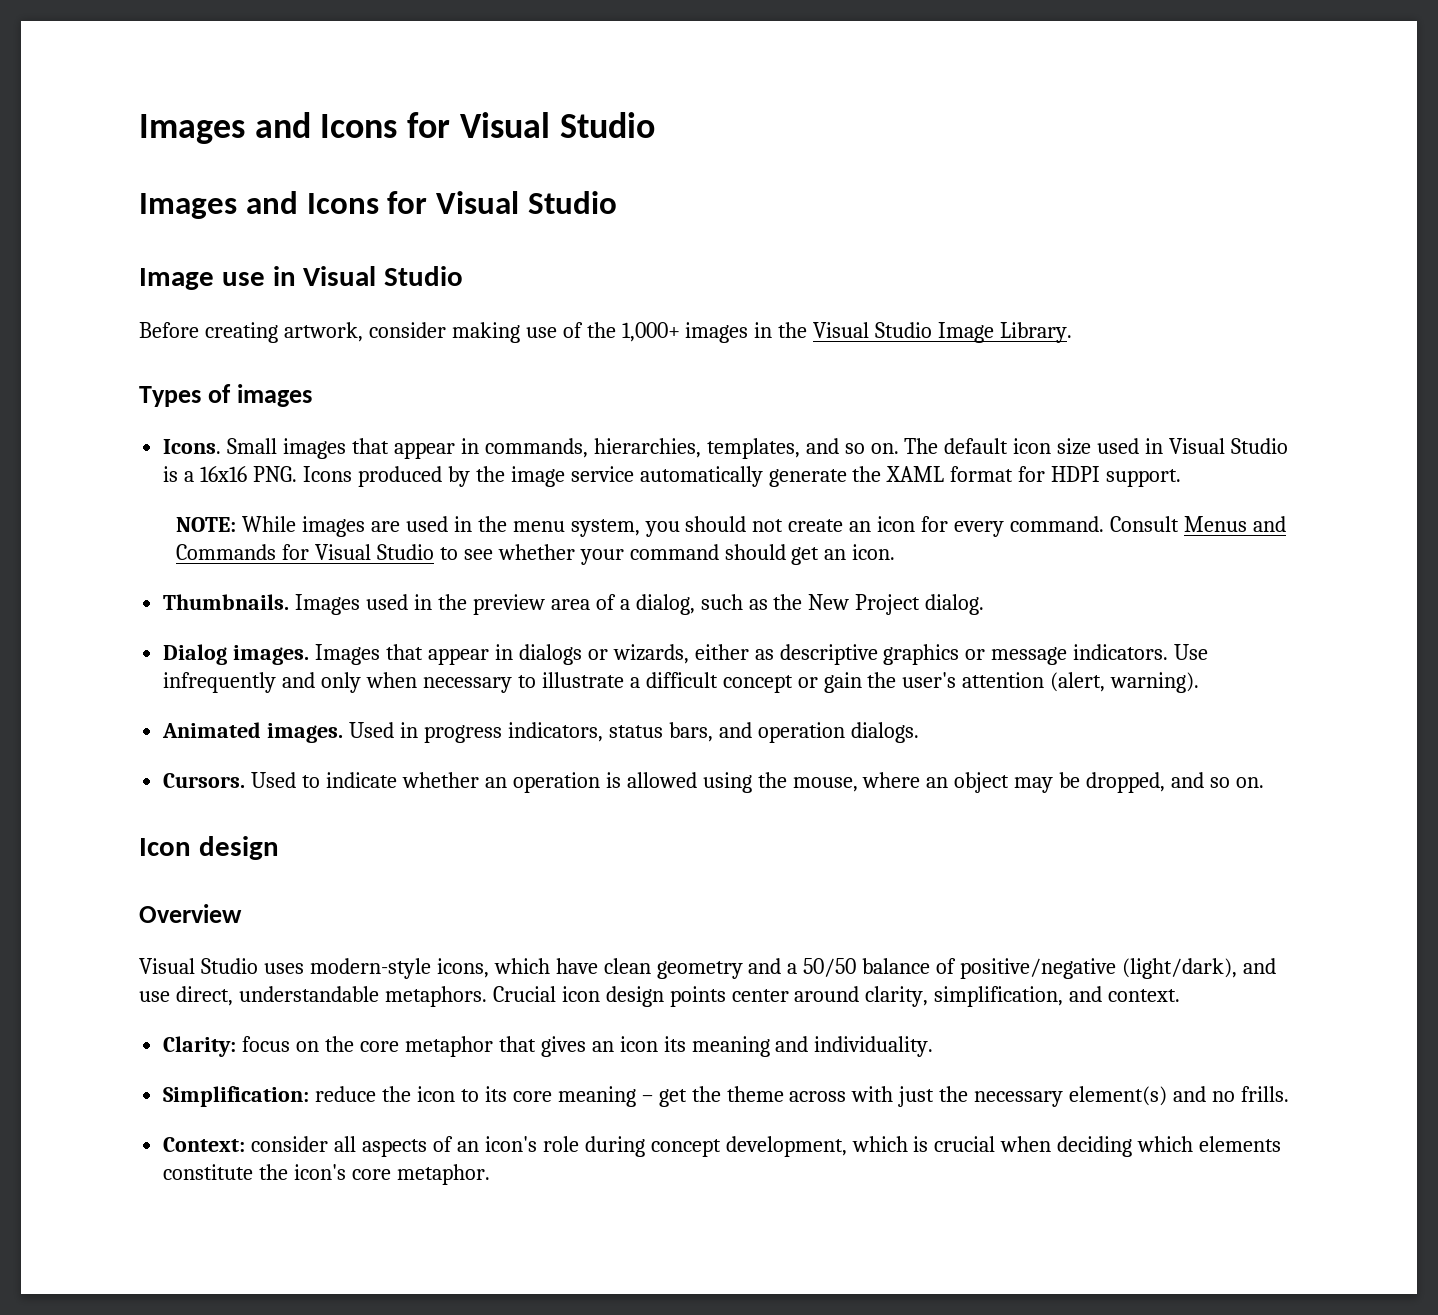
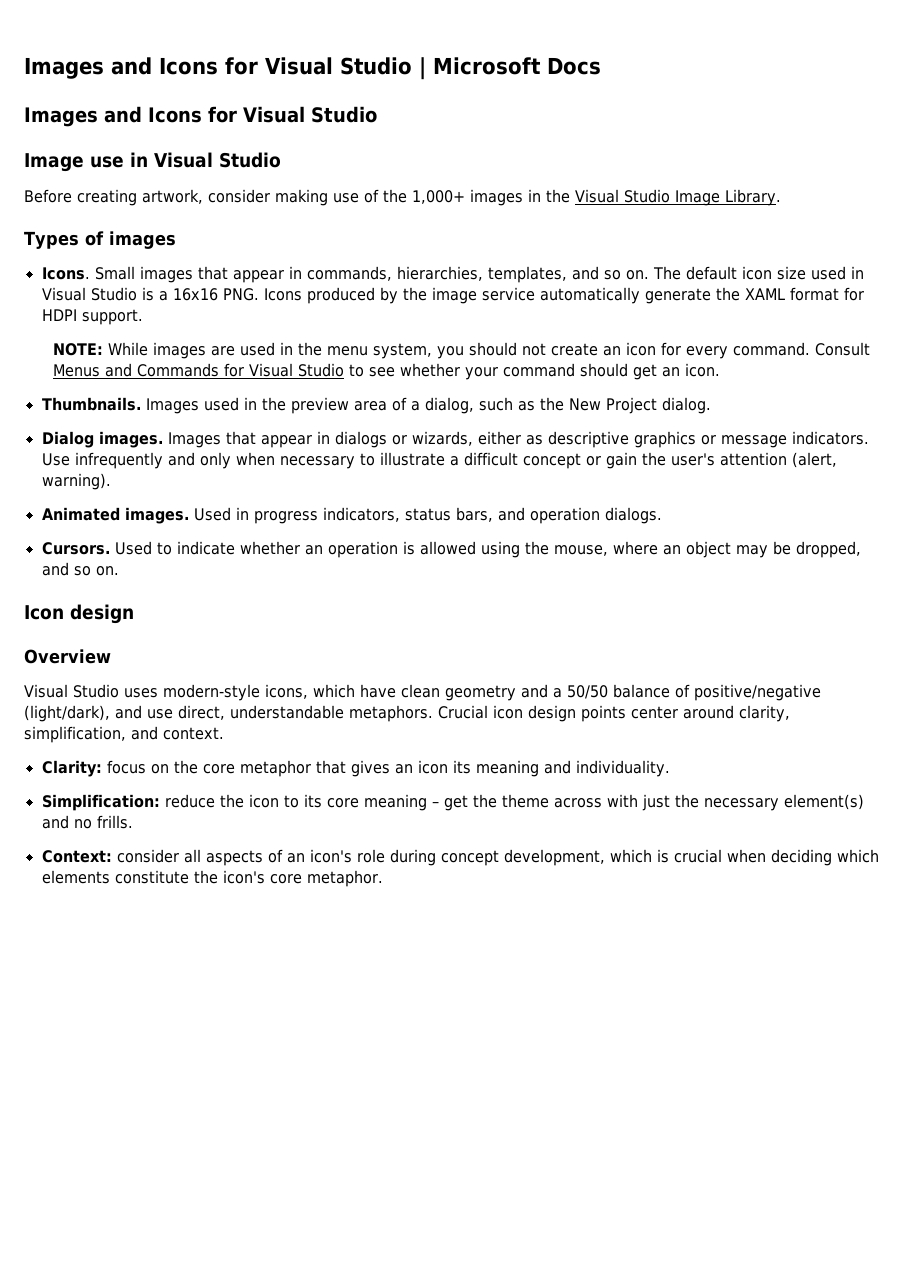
[139,112,655,144] Images and Icons for Visual Studio -> [24,57,601,80] Images and Icons for Visual Studio | Microsoft Docs

